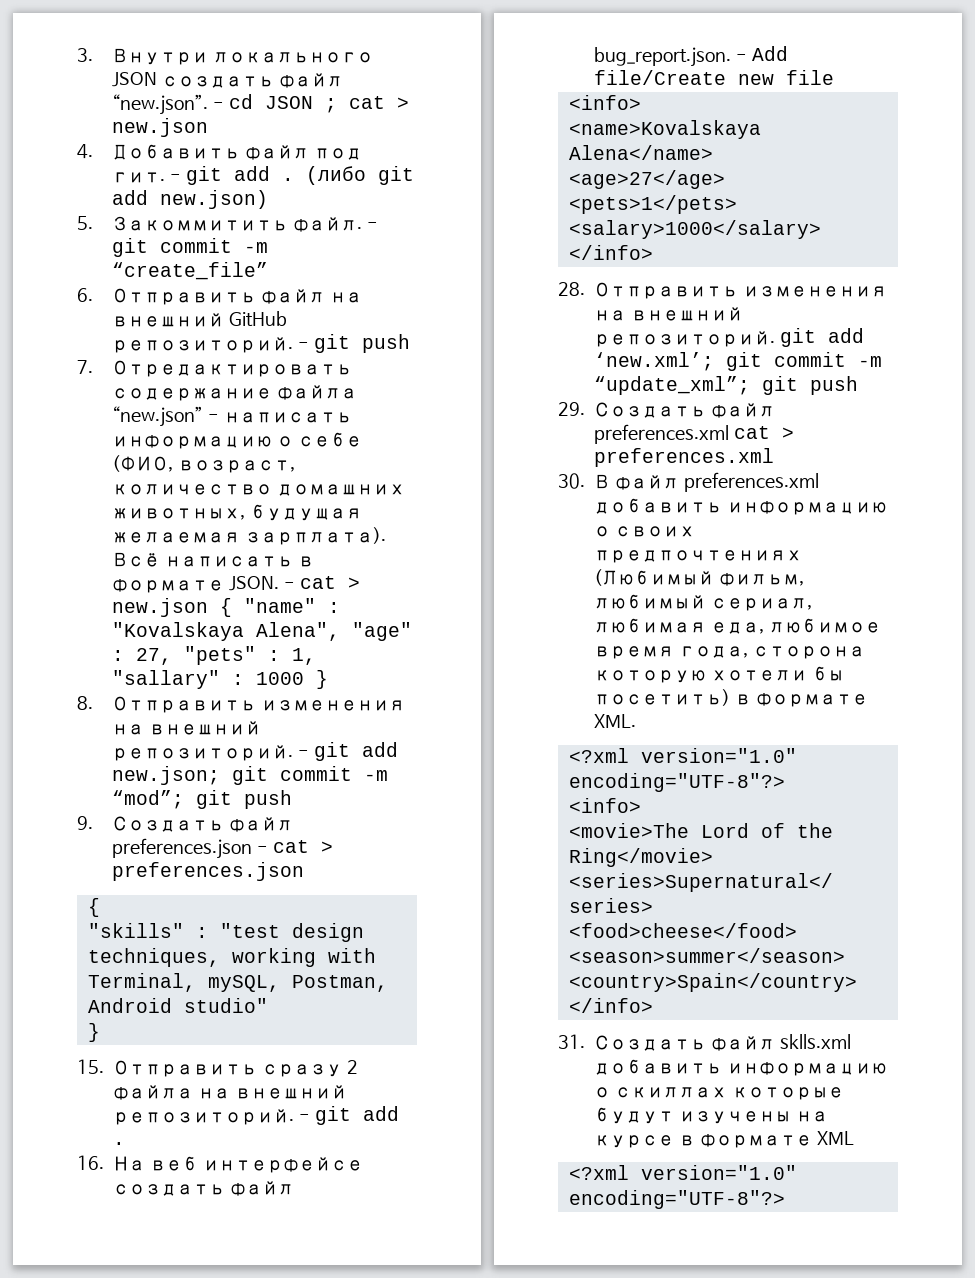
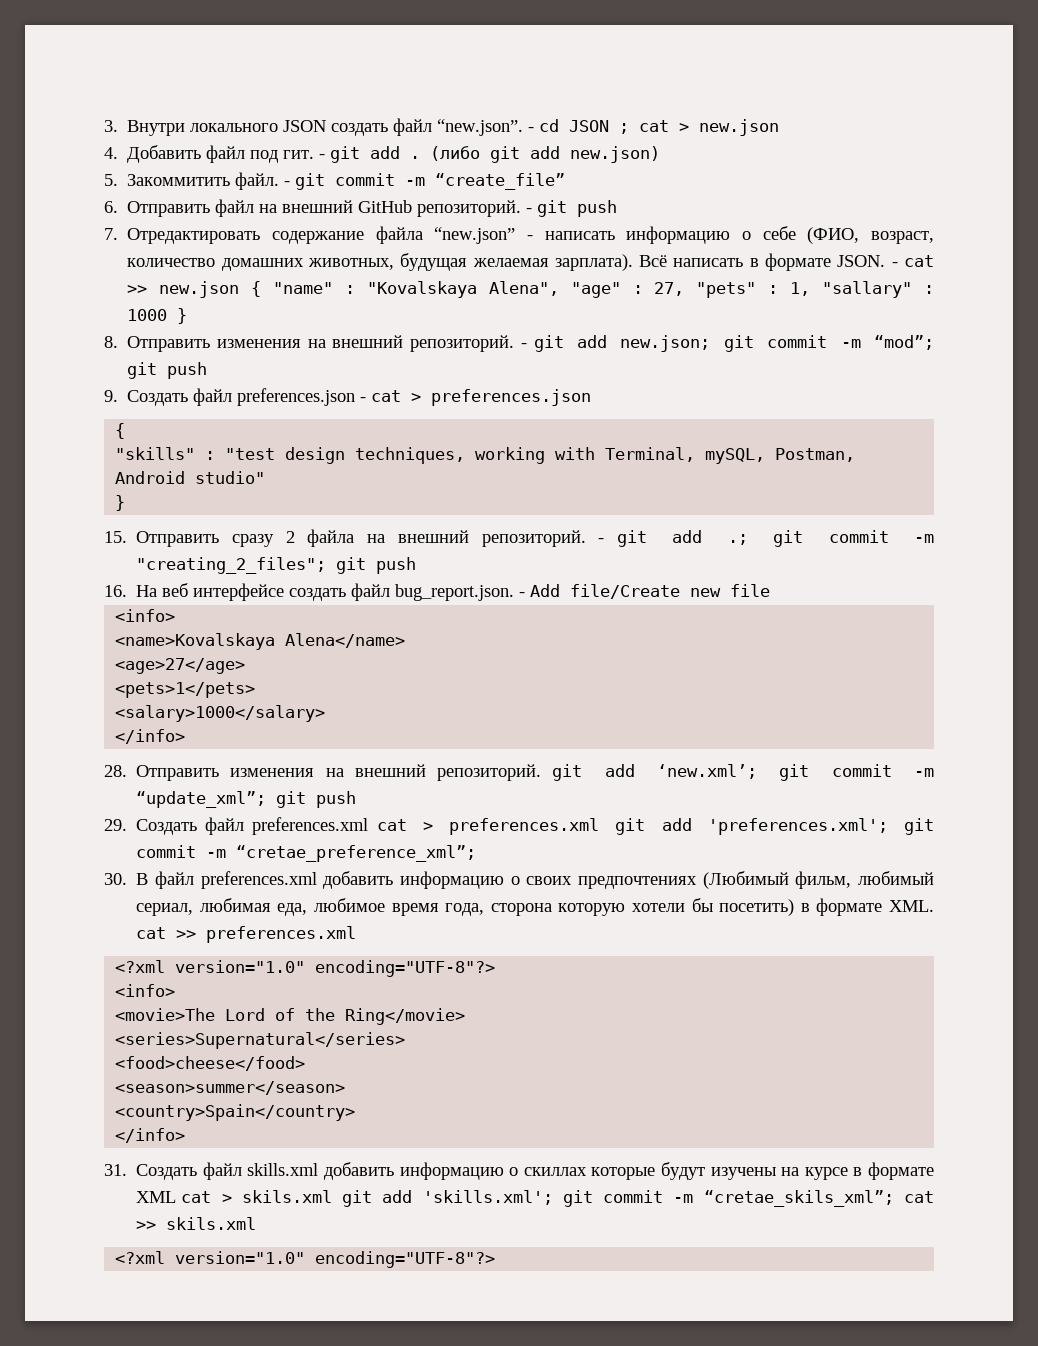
[347,577,360,589] > -> [127,285,148,294] >>
[113,1142,125,1145] . -> [727,530,934,547] [136,557,417,574] .; git commit -m "creating_2_files"; git push
(774, 457) none -> [615,818,935,835] [136,845,477,862] git add 'preferences.xml'; git commit -m “cretae_preference_xml”;
(636, 721) none -> [136,926,357,943] cat >> preferences.xml
[779,1034,851,1049] sklls.xml -> [247,1163,319,1176] skills.xml
(854, 1138) none -> [181,1190,935,1207] [136,1217,257,1230] cat > skils.xml git add 'skills.xml'; git commit -m “cretae_skils_xml”; cat >> skils.xml

